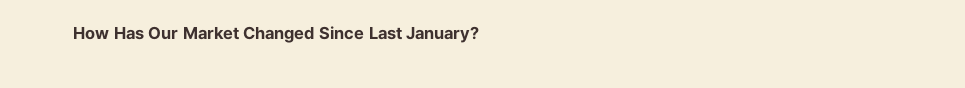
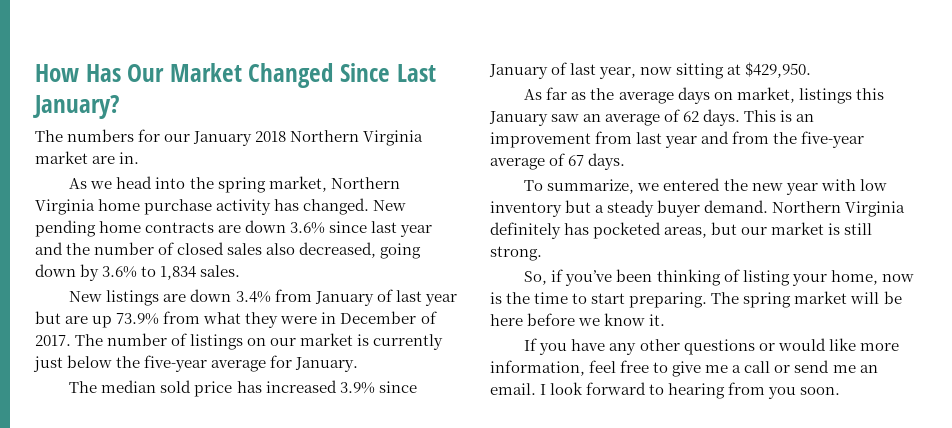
(480, 34) none -> [35,129,424,146] [35,151,140,164] [69,176,400,193] [35,198,407,215] [35,220,433,237] [35,242,422,259] [35,264,241,281] [69,289,457,306] [35,311,437,328] [35,333,444,350] [33,355,359,372] [69,380,417,397] [489,62,812,79] [524,87,884,104] [489,109,815,126] [490,131,865,148] [490,153,626,170] [524,178,887,195] [490,200,906,217] [490,222,873,239] [490,246,542,261] [524,269,914,286] [490,291,902,308] [490,313,666,326] [524,338,899,355] [490,360,878,377] [490,382,841,399] // The numbers for our January 2018 Northern Virginia market are in. // As we head into the spring market, Northern Virginia home purchase activity has changed. New pending home contracts are down 3.6% since last year and the number of closed sales also decreased, going down by 3.6% to 1,834 sales. // New listings are down 3.4% from January of last year but are up 73.9% from what they were in December of 2017. The number of listings on our market is currently just below the five-year average for January. // The median sold price has increased 3.9% since January of last year, now sitting at $429,950. // As far as the average days on market, listings this January saw an average of 62 days. This is an improvement from last year and from the five-year average of 67 days. // To summarize, we entered the new year with low inventory but a steady buyer demand. Northern Virginia definitely has pocketed areas, but our market is still strong. // So, if you’ve been thinking of listing your home, now is the time to start preparing. The spring market will be here before we know it. // If you have any other questions or would like more information, feel free to give me a call or send me an email. I look forward to hearing from you soon.

